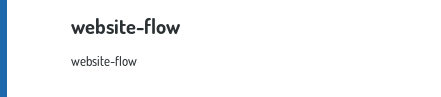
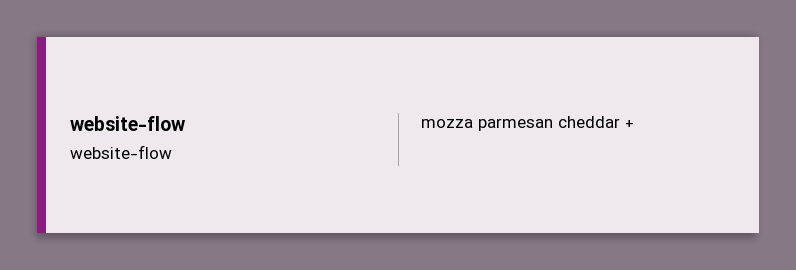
(137, 61) none -> [421,116,634,131] // mozza parmesan cheddar +

